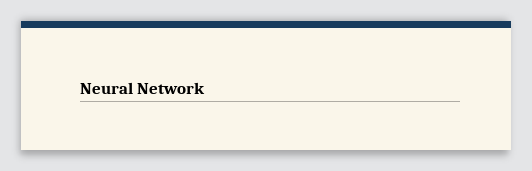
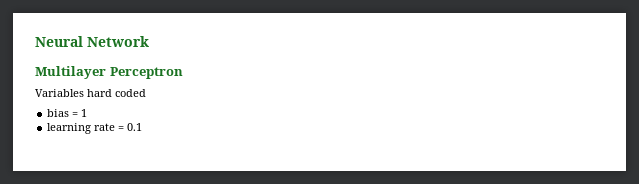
(206, 88) none -> [35,66,183,79] [35,89,146,97] [47,109,88,117] [47,123,143,134] // Multilayer Perceptron // Variables hard coded // bias = 1 // learning rate = 0.1

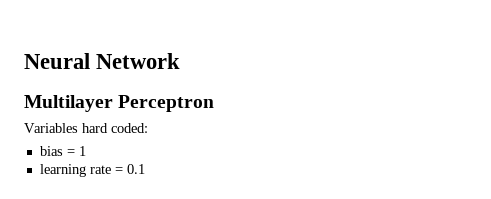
[115,89,146,97] coded -> [111,123,148,133] coded:

